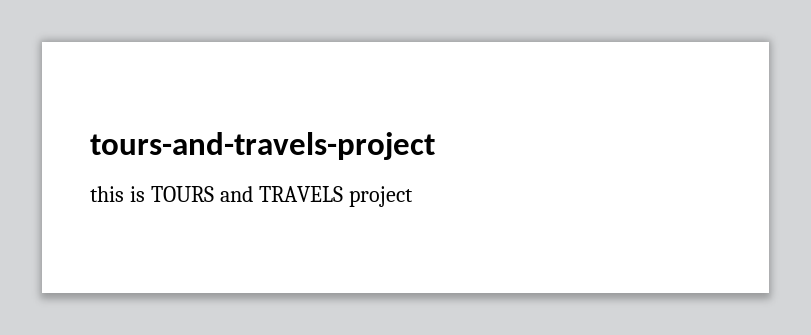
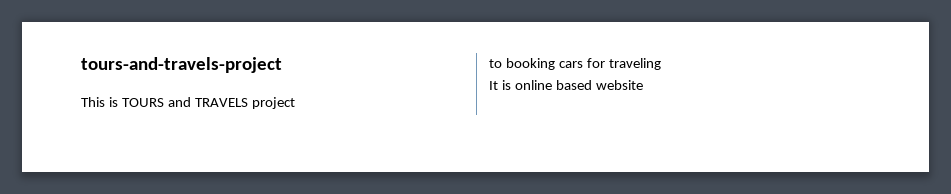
[90,186,124,202] this -> [81,97,105,107] This
(413, 196) none -> [489,58,661,70] [489,80,643,90] // to booking cars for traveling // It is online based website

